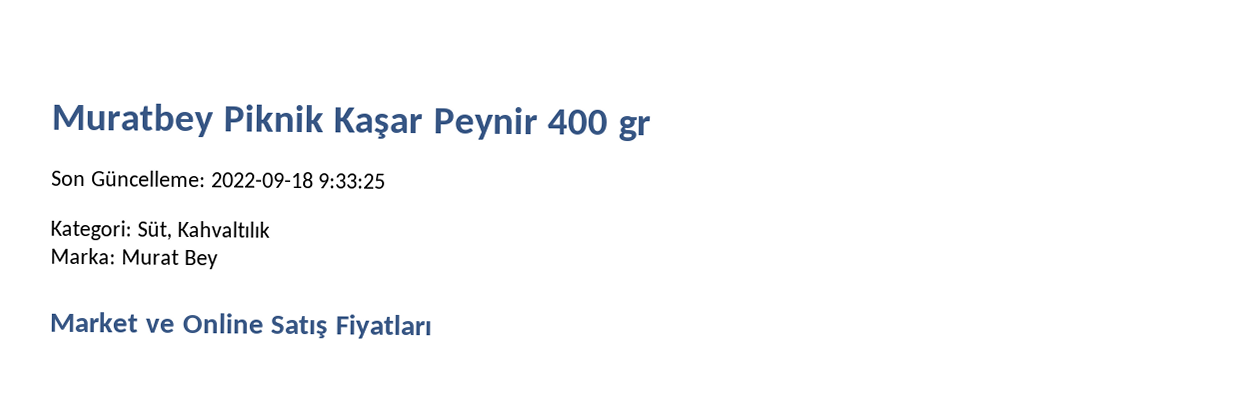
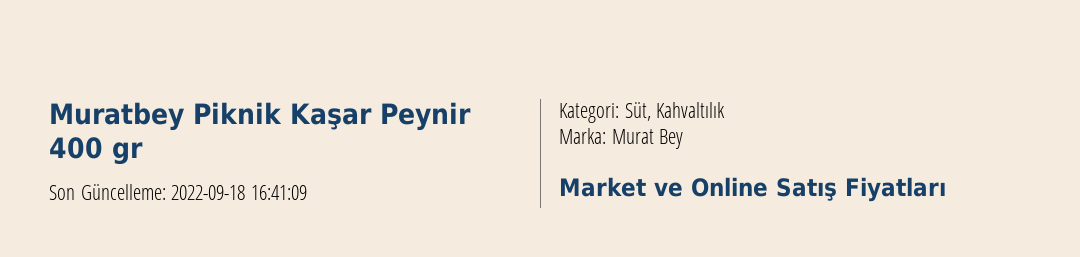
[318,173,387,189] 9:33:25 -> [251,185,308,200] 16:41:09

